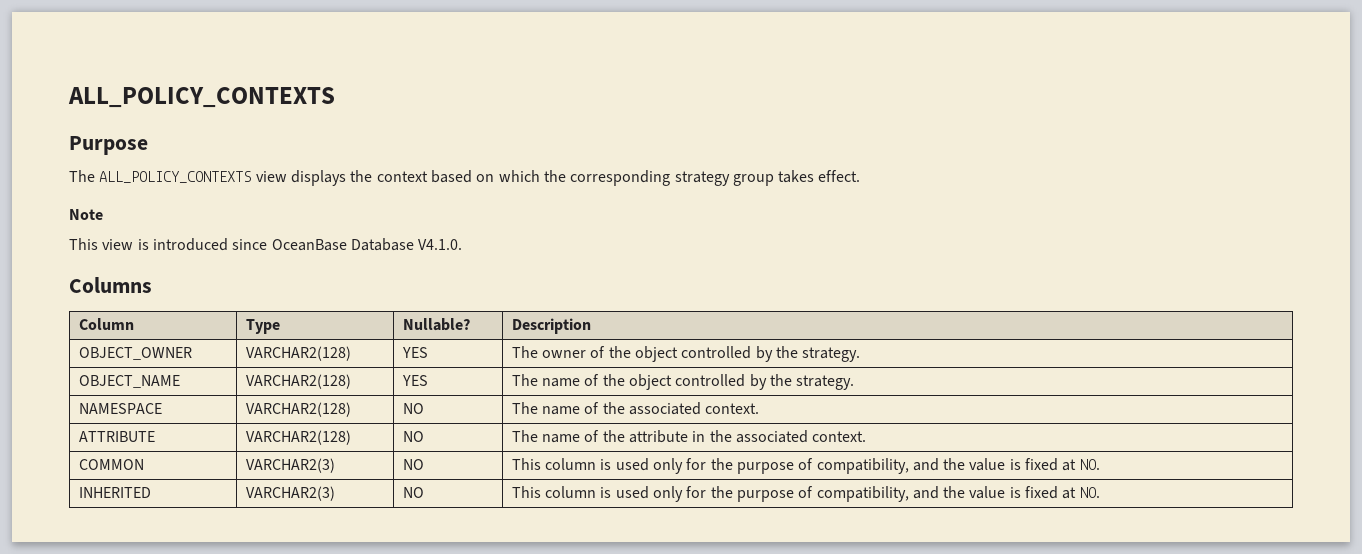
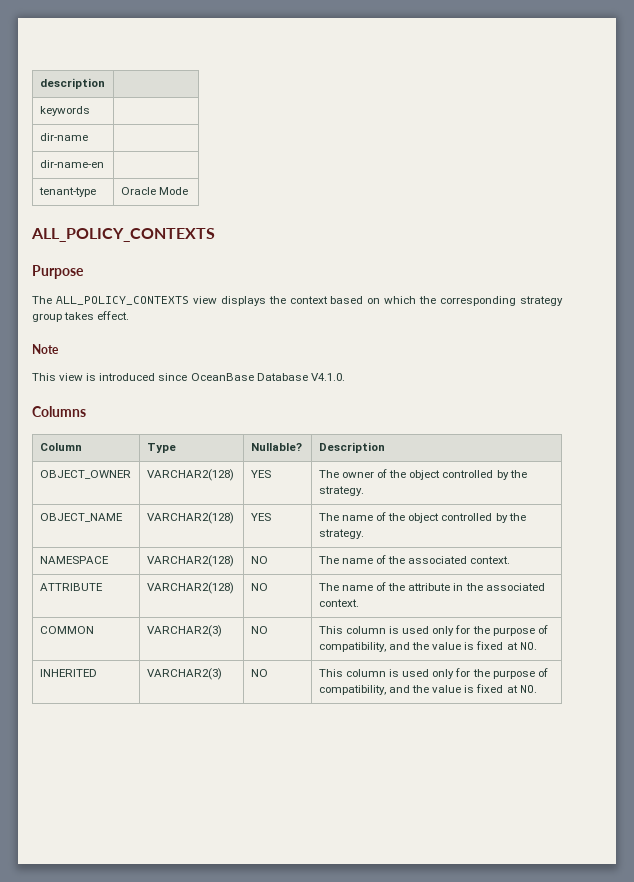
(68, 97) none -> [39,78,105,89] [39,106,90,116] [39,133,88,141] [39,160,104,168] [38,187,96,197] [120,187,188,195] description | // keywords | // dir-name | // dir-name-en | // tenant-type | Oracle Mode //

